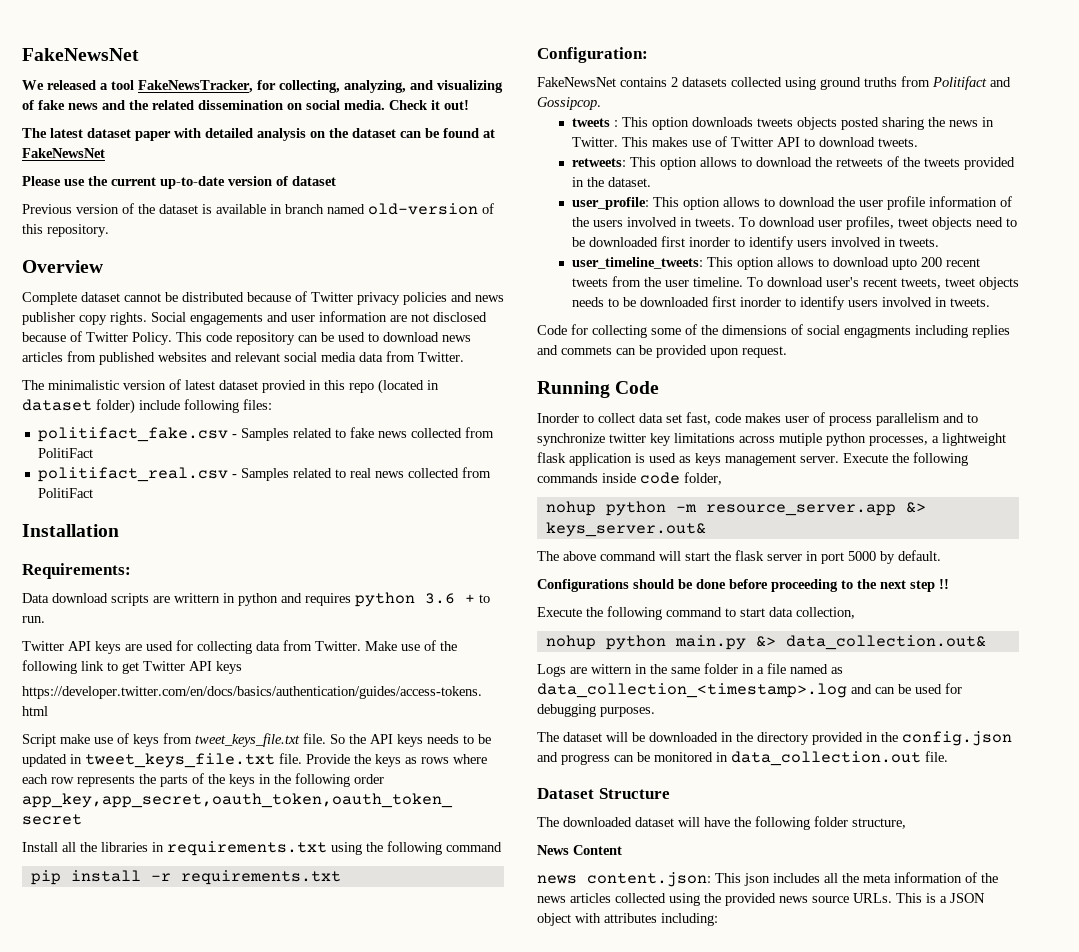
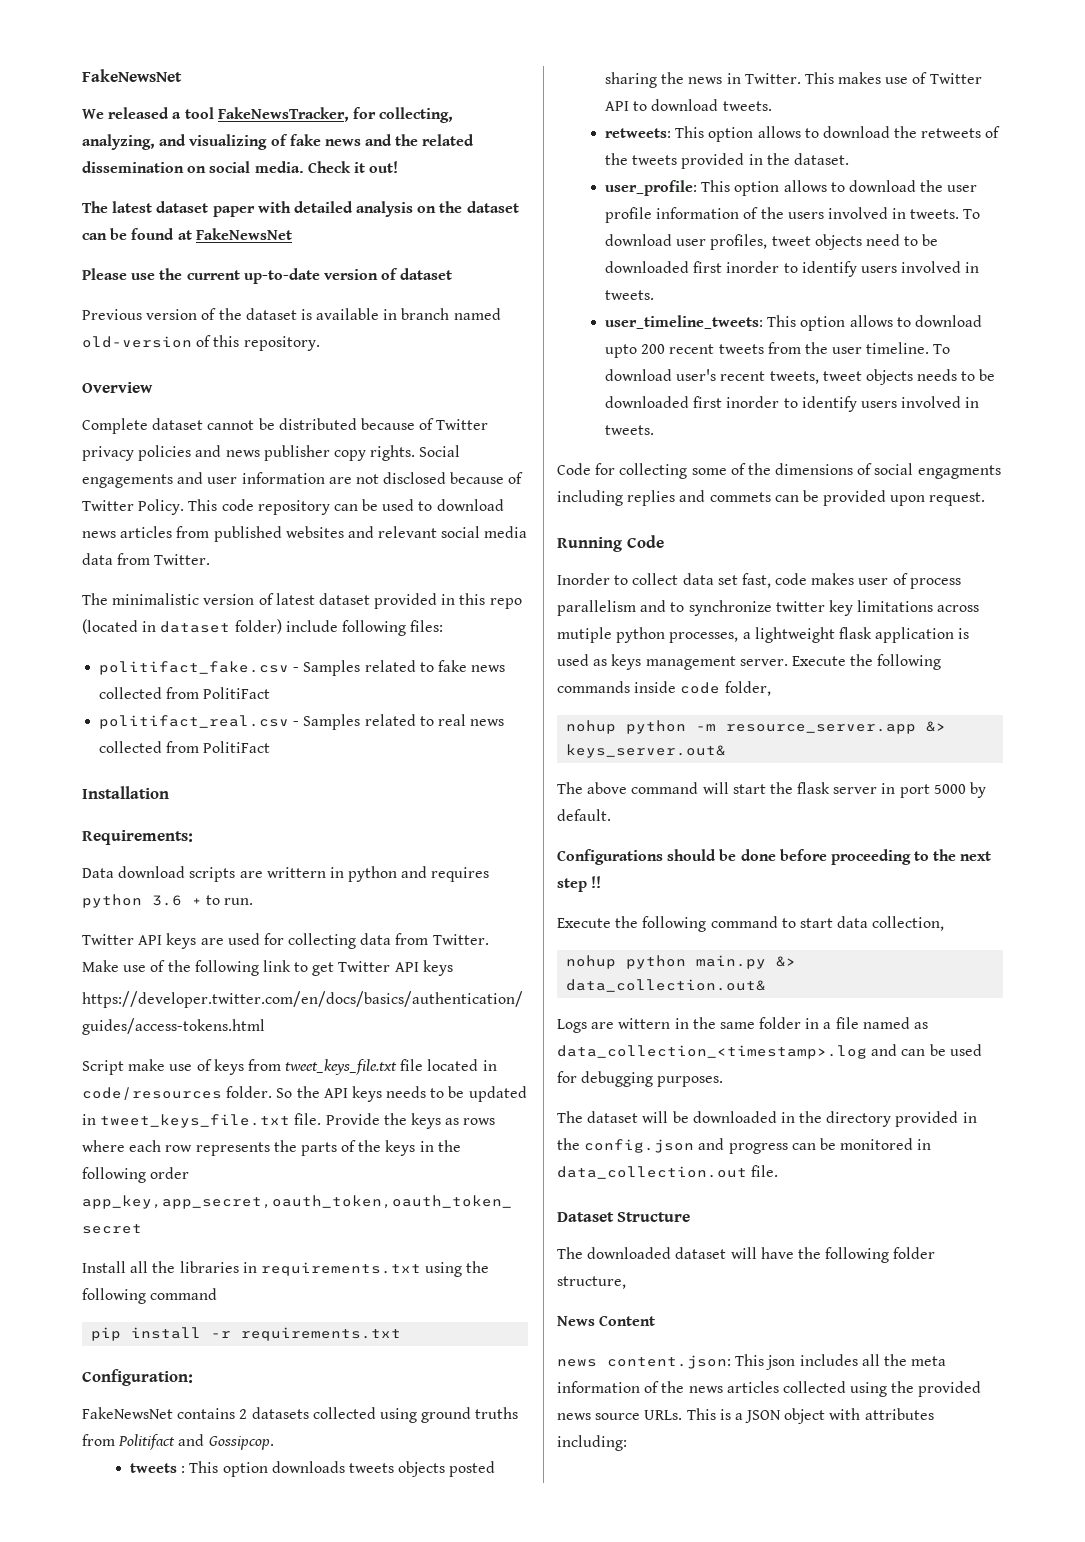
[262,380,306,393] provied -> [374,593,438,609] provided
[303,733,326,744] file. -> [400,1059,497,1071] [82,1086,273,1100] file located in code/resources folder.

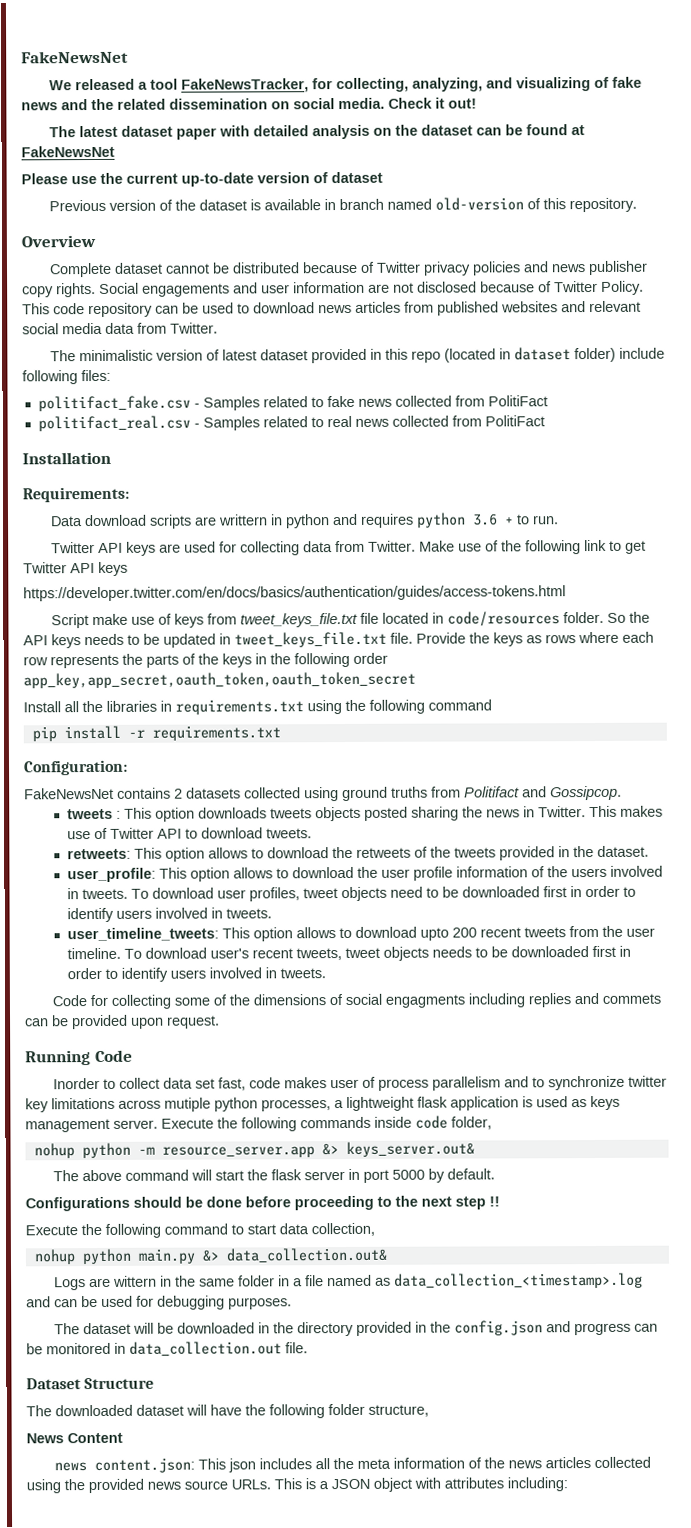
[726,261,780,273] inorder -> [569,885,620,898] in order
[726,396,780,408] inorder -> [618,945,631,957] [66,967,102,980] in order

